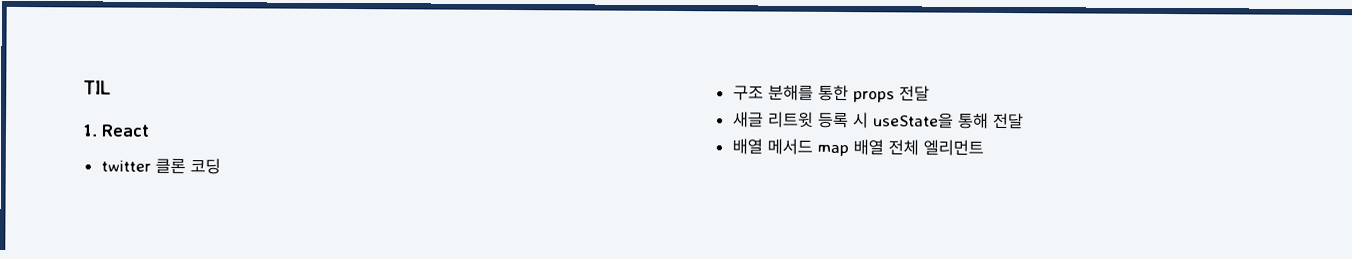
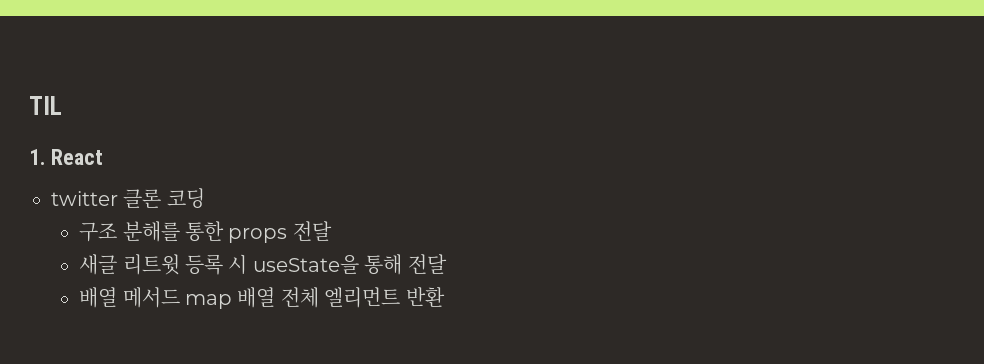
(984, 147) none -> [405,287,445,307] 반환

